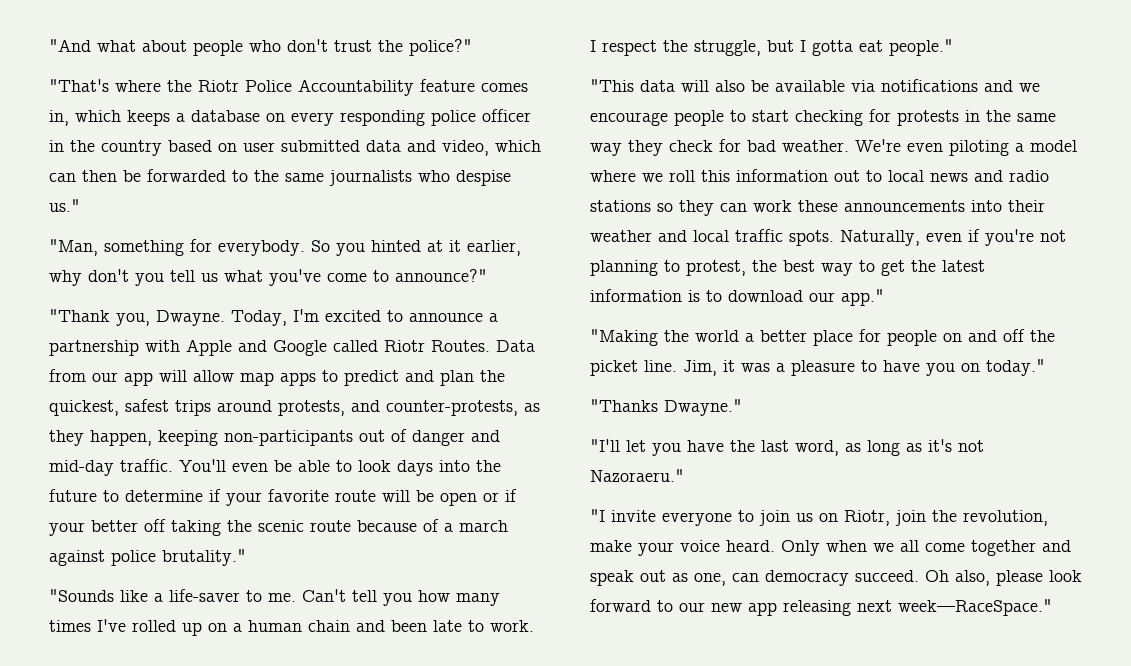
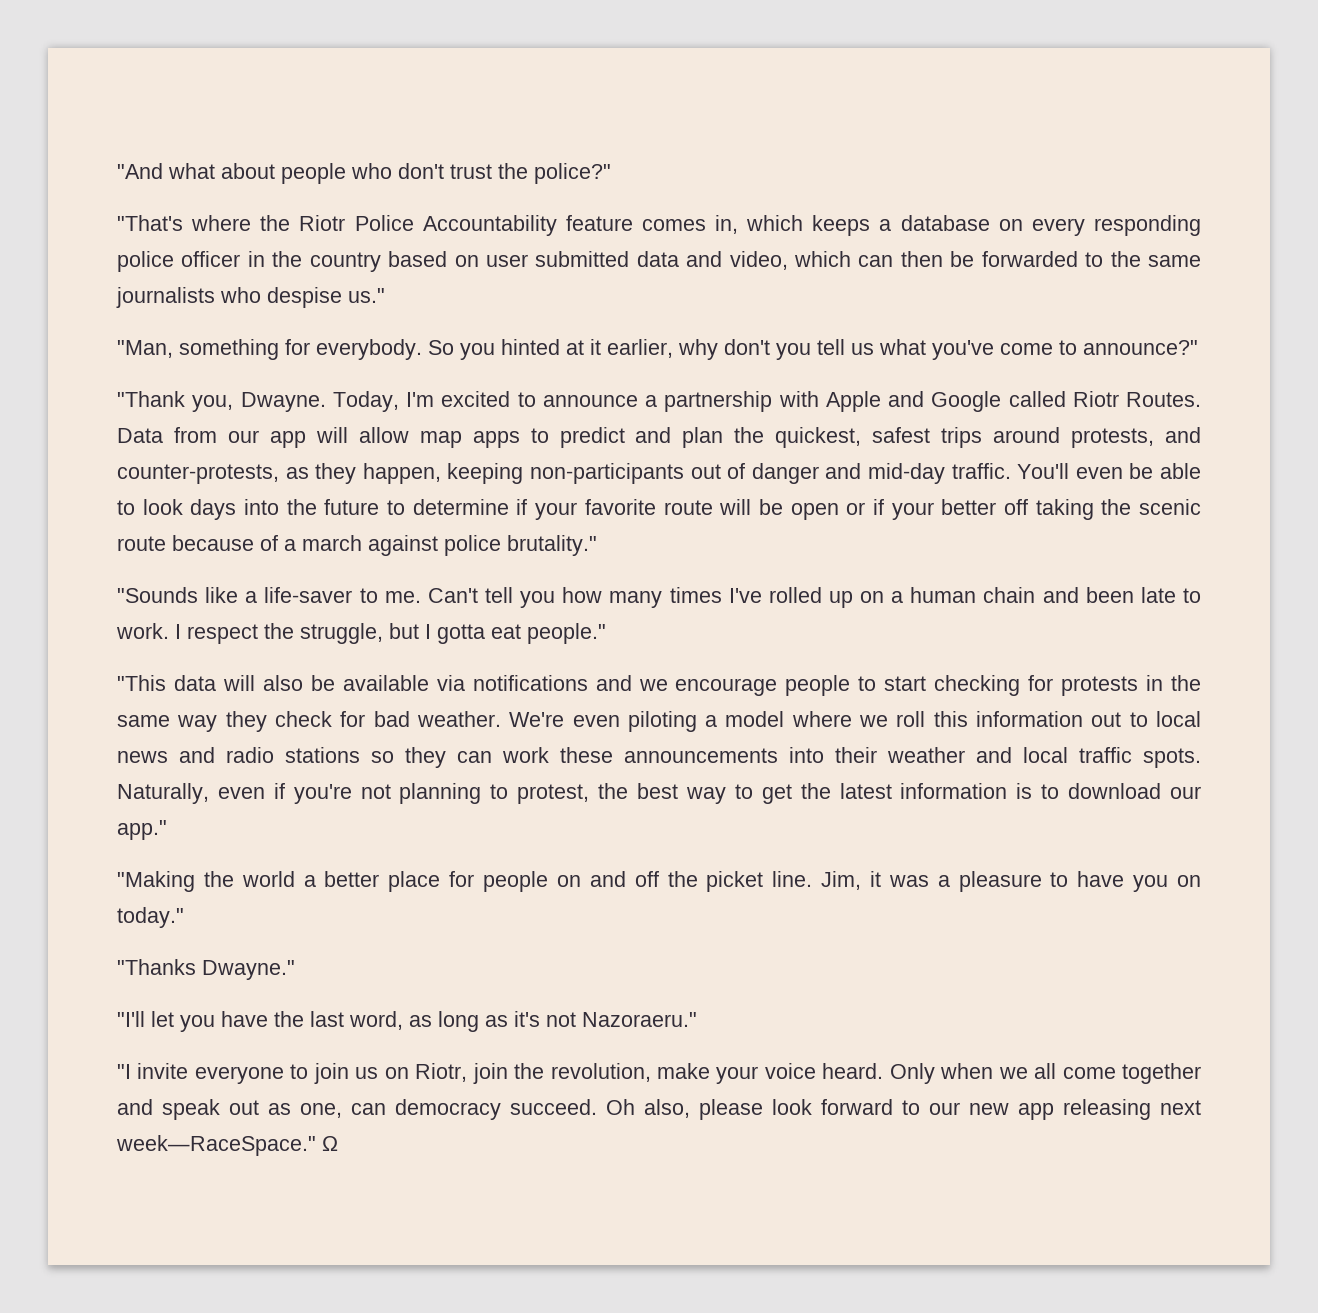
(1052, 607) none -> [322,1136,338,1151] Ω

